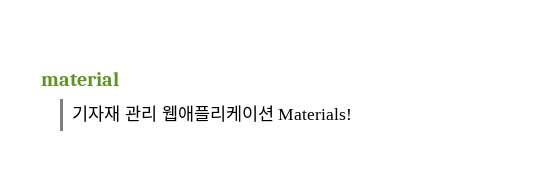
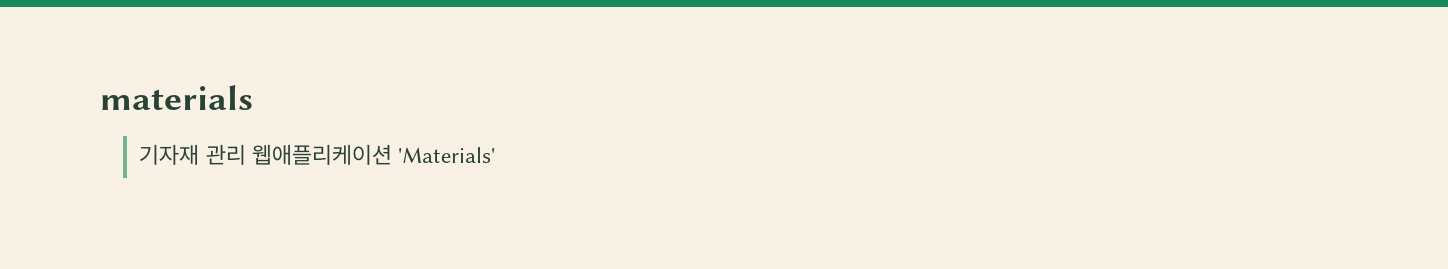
[41,71,119,86] material -> [100,85,253,110] materials
[278,108,353,120] Materials! -> [398,147,496,163] 'Materials'

